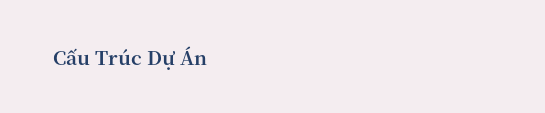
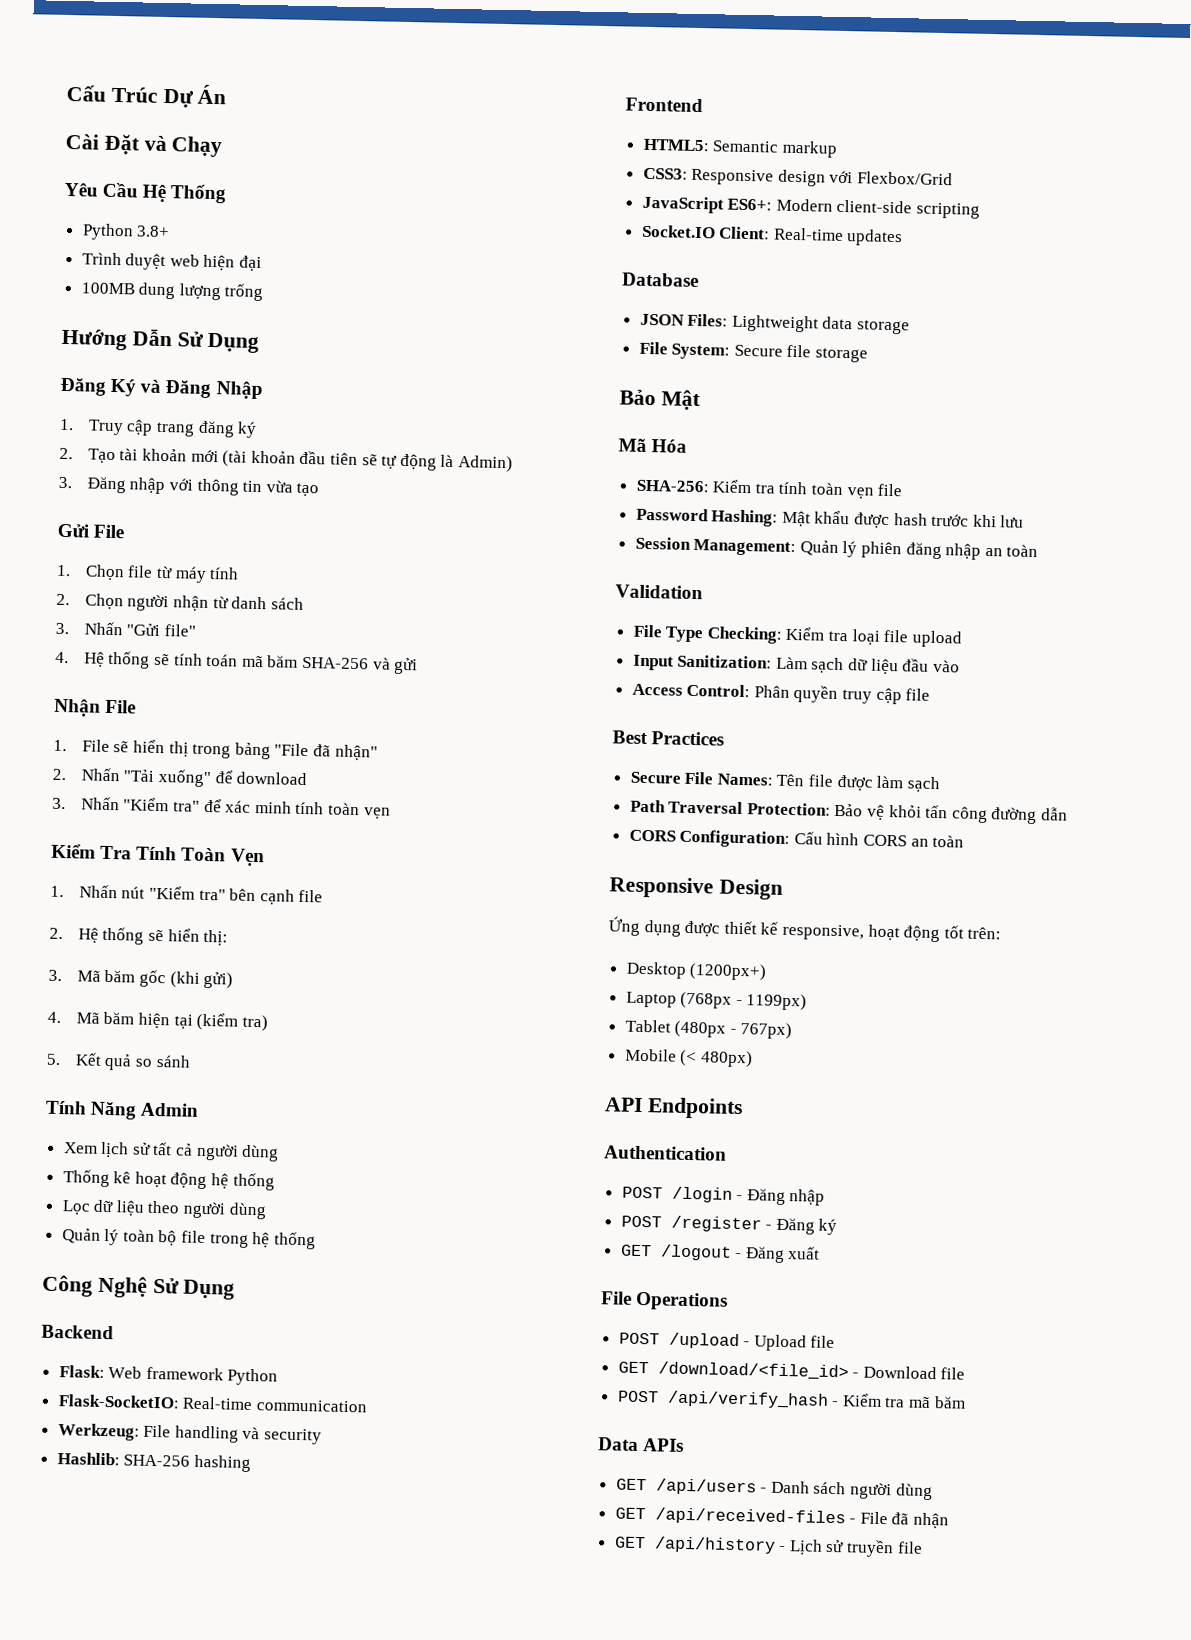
(208, 55) none -> [65,133,223,158] [64,182,227,204] [81,223,171,241] [81,252,263,272] [80,282,264,302] [61,328,260,353] [60,377,263,400] [59,418,258,438] [59,447,513,473] [58,476,320,497] [57,523,125,539] [56,564,240,583] [56,593,304,612] [55,621,196,637] [55,650,419,675] [54,698,137,717] [53,739,378,761] [52,767,308,788] [52,796,391,819] [51,843,265,867] [50,884,324,905] [49,926,229,946] [48,969,234,989] [47,1011,268,1032] [46,1052,191,1071] [45,1100,200,1120] [63,1141,280,1162] [62,1169,275,1191] [61,1199,267,1220] [61,1228,316,1250] [42,1274,236,1300] [41,1324,114,1340] [58,1365,279,1386] [57,1394,367,1413] [57,1423,323,1445] [56,1452,251,1473] [625,97,703,113] [642,138,838,158] [642,167,954,187] [641,195,981,219] [641,224,904,247] [622,272,699,287] [639,313,911,335] [638,341,869,363] [619,389,701,411] [618,438,688,453] [635,479,903,499] [635,507,1025,529] [634,536,1039,560] [615,584,703,600] [632,624,962,648] [632,654,960,675] [631,683,931,705] [612,730,725,746] [629,771,940,793] [629,799,1069,825] [628,829,965,849] [609,876,783,900] [608,916,1002,943] [625,961,768,981] [625,991,808,1011] [624,1019,793,1040] [624,1048,753,1068] [605,1097,743,1120] [604,1145,727,1161] [621,1186,826,1206] [620,1215,838,1236] [620,1244,821,1263] [601,1291,729,1311] [618,1332,836,1352] [617,1361,966,1381] [617,1390,966,1409] [598,1437,685,1452] [615,1478,933,1501] [614,1507,950,1529] [614,1536,923,1558] // Cài Đặt và Chạy // Yêu Cầu Hệ Thống // Python 3.8+ // Trình duyệt web hiện đại // 100MB dung lượng trống // Hướng Dẫn Sử Dụng // Đăng Ký và Đăng Nhập // 1. Truy cập trang đăng ký // 2. Tạo tài khoản mới (tài khoản đầu tiên sẽ tự động là Admin) // 3. Đăng nhập với thông tin vừa tạo // Gửi File // 1. Chọn file từ máy tính // 2. Chọn người nhận từ danh sách // 3. Nhấn "Gửi file" // 4. Hệ thống sẽ tính toán mã băm SHA-256 và gửi // Nhận File // 1. File sẽ hiển thị trong bảng "File đã nhận" // 2. Nhấn "Tải xuống" để download // 3. Nhấn "Kiểm tra" để xác minh tính toàn vẹn // Kiểm Tra Tính Toàn Vẹn // 1. Nhấn nút "Kiểm tra" bên cạnh file // 2. Hệ thống sẽ hiển thị: // 3. Mã băm gốc (khi gửi) // 4. Mã băm hiện tại (kiểm tra) // 5. Kết quả so sánh // Tính Năng Admin // Xem lịch sử tất cả người dùng // Thống kê hoạt động hệ thống // Lọc dữ liệu theo người dùng // Quản lý toàn bộ file trong hệ thống // Công Nghệ Sử Dụng // Backend // Flask: Web framework Python // Flask-SocketIO: Real-time communication // Werkzeug: File handling và security // Hashlib: SHA-256 hashing // Frontend // HTML5: Semantic markup // CSS3: Responsive design với Flexbox/Grid // JavaScript ES6+: Modern client-side scripting // Socket.IO Client: Real-time updates // Database // JSON Files: Lightweight data storage // File System: Secure file storage // Bảo Mật // Mã Hóa // SHA-256: Kiểm tra tính toàn vẹn file // Password Hashing: Mật khẩu được hash trước khi lưu // Session Management: Quản lý phiên đăng nhập an toàn // Validation // File Type Checking: Kiểm tra loại file upload // Input Sanitization: Làm sạch dữ liệu đầu vào // Access Control: Phân quyền truy cập file // Best Practices // Secure File Names: Tên file được làm sạch // Path Traversal Protection: Bảo vệ khỏi tấn công đường dẫn // CORS Configuration: Cấu hình CORS an toàn // Responsive Design // Ứng dụng được thiết kế responsive, hoạt động tốt trên: // Desktop (1200px+) // Laptop (768px - 1199px) // Tablet (480px - 767px) // Mobile (< 480px) // API Endpoints // Authentication // POST /login - Đăng nhập // POST /register - Đăng ký // GET /logout - Đăng xuất // File Operations // POST /upload - Upload file // GET /download/<file_id> - Download file // POST /api/verify_hash - Kiểm tra mã băm // Data APIs // GET /api/users - Danh sách người dùng // GET /api/received-files - File đã nhận // GET /api/history - Lịch sử truyền file

